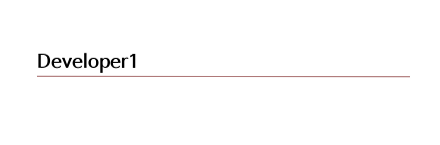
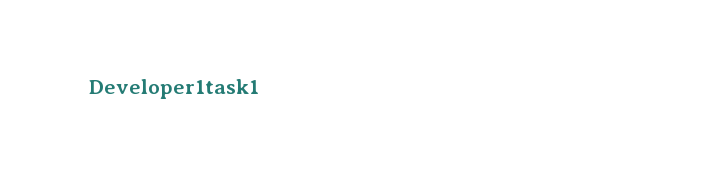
[36,52,140,73] Developer1 -> [89,79,259,99] Developer1task1

